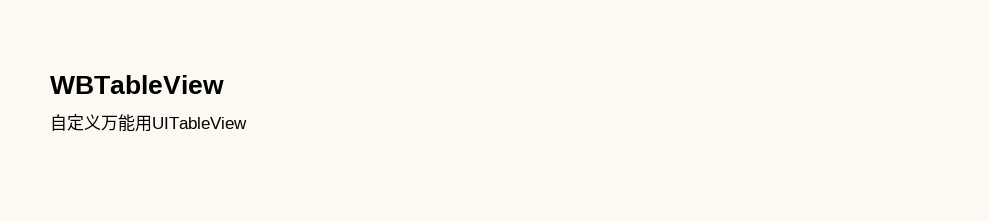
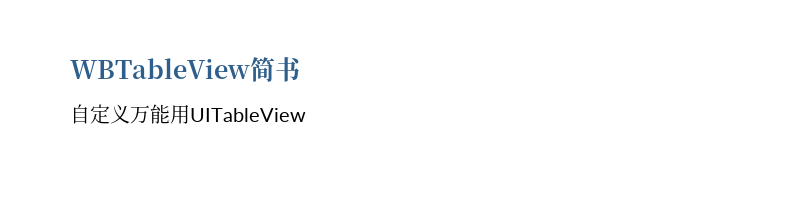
(224, 84) none -> [250,57,301,82] 简书

